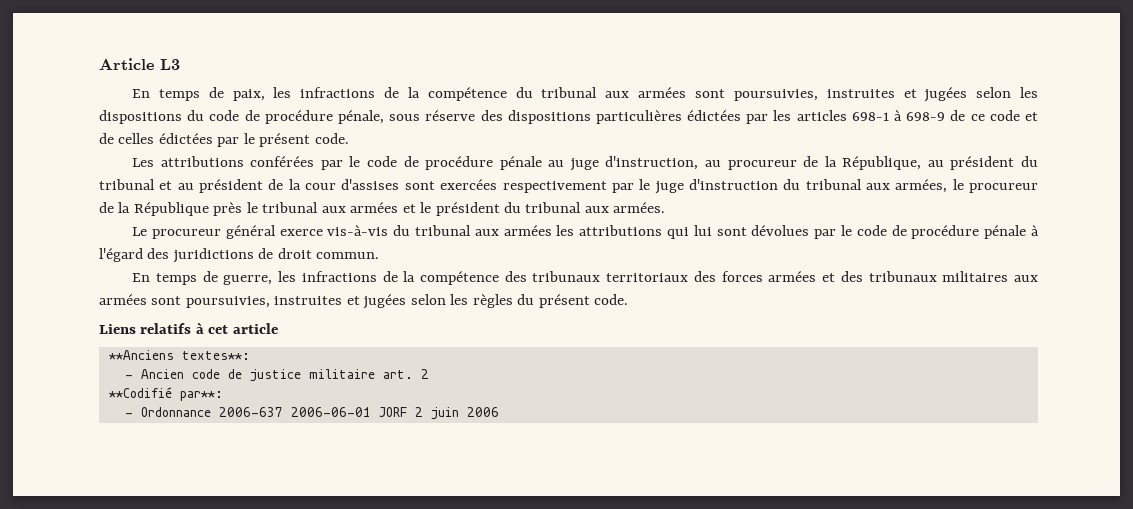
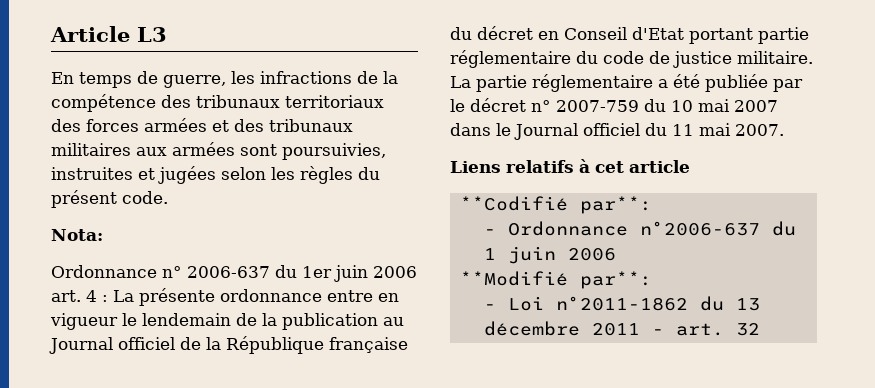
[132,87,1038,102] [99,110,1038,124] [99,133,349,147] [132,156,1038,171] [99,179,1039,194] [99,202,666,216] [132,225,1039,239] [99,248,380,263] // En temps de paix, les infractions de la compétence du tribunal aux armées sont poursuivies, instruites et jugées selon les dispositions du code de procédure pénale, sous réserve des dispositions particulières édictées par les articles 698-1 à 698-9 de ce code et de celles édictées par le présent code. // Les attributions conférées par le code de procédure pénale au juge d'instruction, au procureur de la République, au président du tribunal et au président de la cour d'assises sont exercées respectivement par le juge d'instruction du tribunal aux armées, le procureur de la République près le tribunal aux armées et le président du tribunal aux armées. // Le procureur général exerce vis-à-vis du tribunal aux armées les attributions qui lui sont dévolues par le code de procédure pénale à l'égard des juridictions de droit commun. -> (167, 34) none
(629, 299) none -> [51,229,103,241] [51,265,417,282] [51,288,399,306] [50,313,404,330] [49,336,408,354] [450,26,809,44] [450,50,813,68] [450,74,803,92] [450,98,778,112] [450,123,784,140] // Nota: // Ordonnance n° 2006-637 du 1er juin 2006 art. 4 : La présente ordonnance entre en vigueur le lendemain de la publication au Journal officiel de la République française du décret en Conseil d'Etat portant partie réglementaire du code de justice militaire. La partie réglementaire a été publiée par le décret n° 2007-759 du 10 mai 2007 dans le Journal officiel du 11 mai 2007.
[108,350,250,360] [124,369,429,382] [108,387,223,401] [124,407,499,420] **Anciens textes**: // - Ancien code de justice militaire art. 2 // **Codifié par**: // - Ordonnance 2006-637 2006-06-01 JORF 2 juin 2006 -> [459,196,652,214] [483,221,796,236] [483,246,616,264] [459,271,652,289] [483,296,760,311] [483,321,760,336] **Codifié par**: // - Ordonnance n°2006-637 du 1 juin 2006 // **Modifié par**: // - Loi n°2011-1862 du 13 décembre 2011 - art. 32

